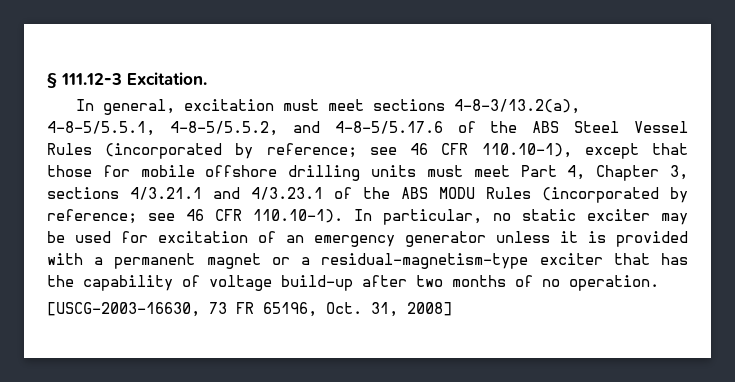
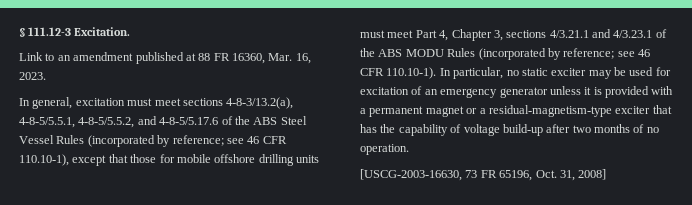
(207, 78) none -> [19,52,311,64] [19,72,46,80] // Link to an amendment published at 88 FR 16360, Mar. 16, 2023.

